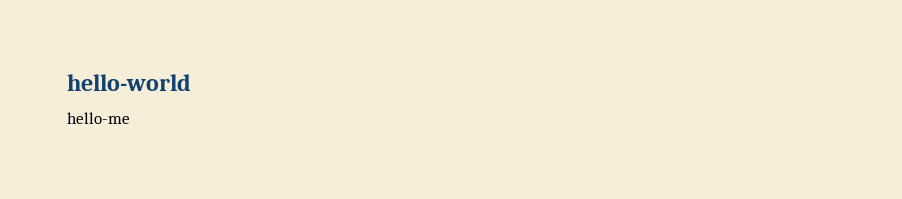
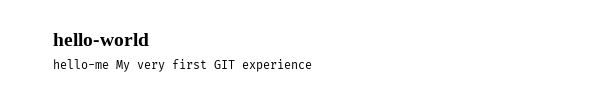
(130, 118) none -> [116,59,312,72] My very first GIT experience

